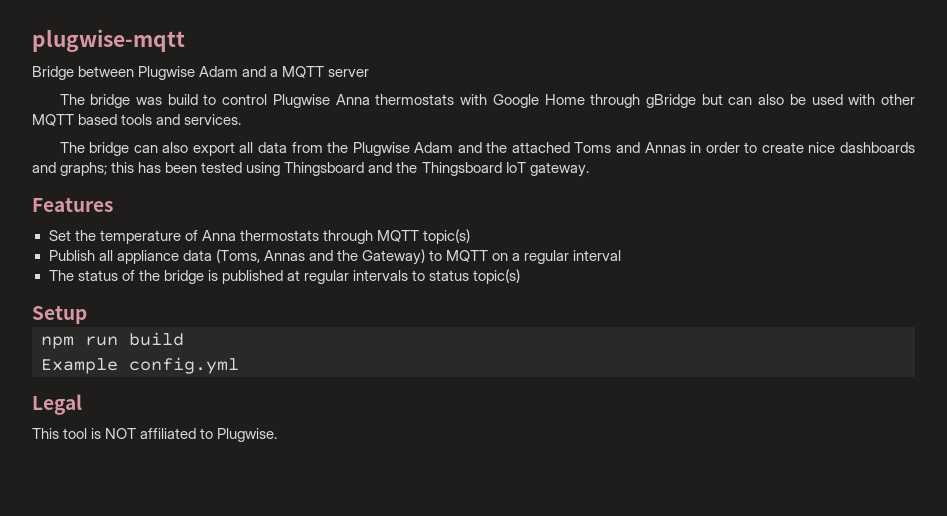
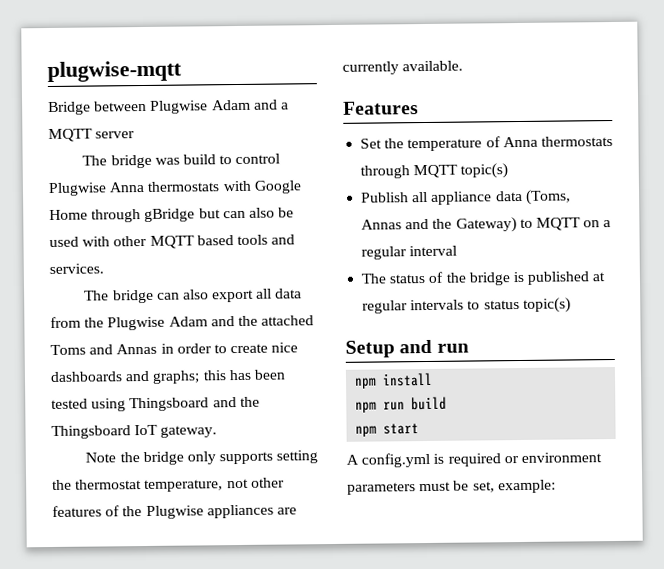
(589, 169) none -> [85,450,319,466] [52,477,285,493] [52,504,297,519] [342,60,464,75] // Note the bridge only supports setting the thermostat temperature, not other features of the Plugwise appliances are currently available.
(87, 315) none -> [399,339,469,354] [354,372,434,389] and run // npm install
[41,357,239,374] [32,394,82,415] [32,428,278,442] Example config.yml // Legal // This tool is NOT affiliated to Plugwise. -> [355,423,420,437] [346,452,602,468] [347,479,556,495] npm start // A config.yml is required or environment parameters must be set, example:

